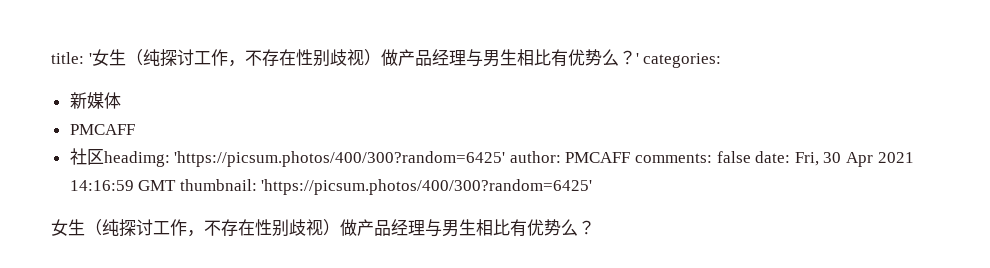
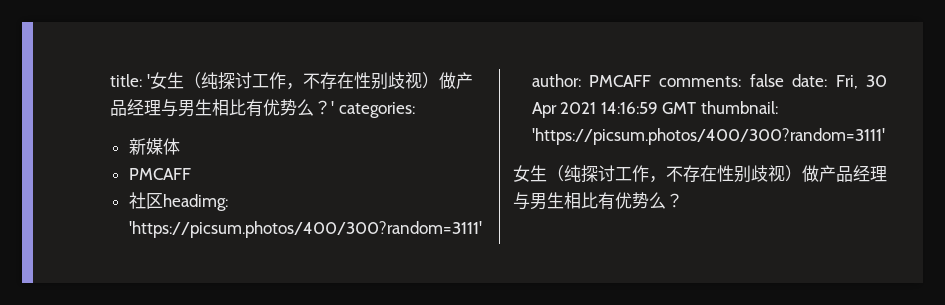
[174,151,506,167] 'https://picsum.photos/400/300?random=6425' -> [128,221,482,238] 'https://picsum.photos/400/300?random=3111'
[261,179,593,195] 'https://picsum.photos/400/300?random=6425' -> [531,128,885,145] 'https://picsum.photos/400/300?random=3111'

